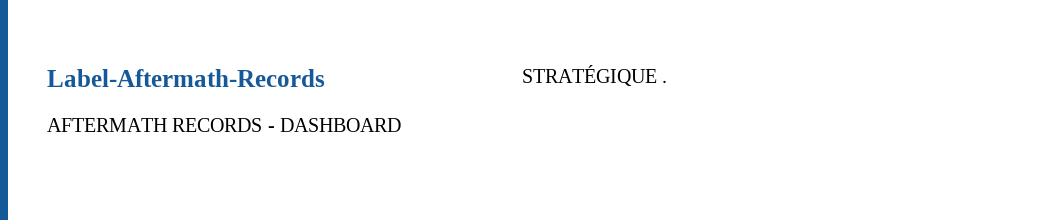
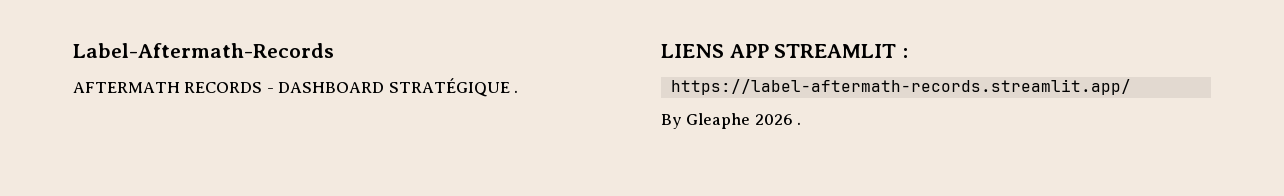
(668, 81) none -> [661,44,909,58] [670,79,1131,95] [661,113,802,129] // LIENS APP STREAMLIT : // https://label-aftermath-records.streamlit.app/ // By Gleaphe 2026 .

